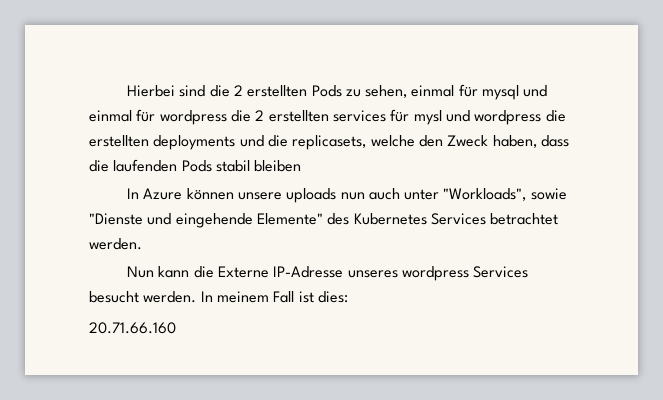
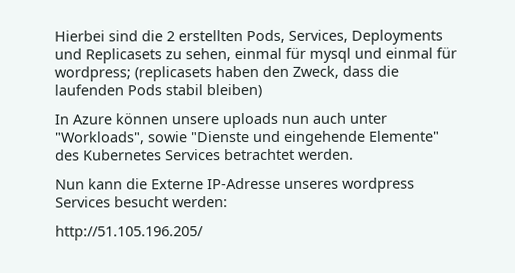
[311,85,342,97] Pods -> [246,29,443,45] [54,48,162,64] Pods, Services, Deployments und Replicasets
[159,109,566,125] [89,135,537,150] wordpress die 2 erstellten services für mysl und wordpress die erstellten deployments und die replicasets, welche den Zweck haben, -> [54,65,339,82] wordpress; (replicasets haben den Zweck,
[254,160,302,172] bleiben -> [206,83,262,99] bleiben)
[143,291,348,303] [89,322,176,334] werden. In meinem Fall ist dies: // 20.71.66.160 -> [172,196,228,208] [55,225,204,241] werden: // http://51.105.196.205/

